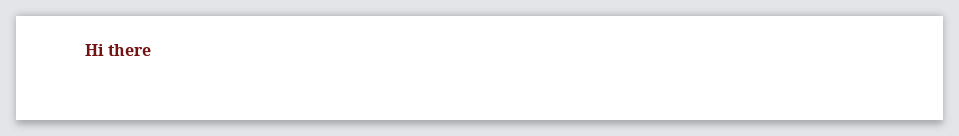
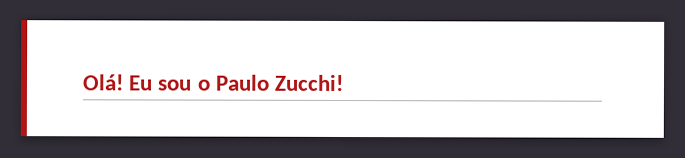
[85,44,152,56] Hi there -> [82,74,345,92] Olá! Eu sou o Paulo Zucchi!

